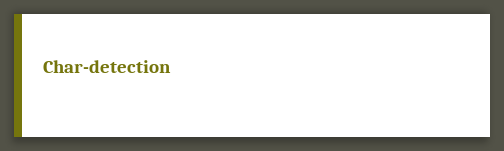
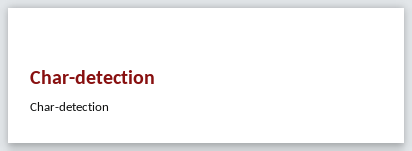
[43,60,171,73] Char-detection -> [30,70,155,84] [30,102,109,111] Char-detection // Char-detection

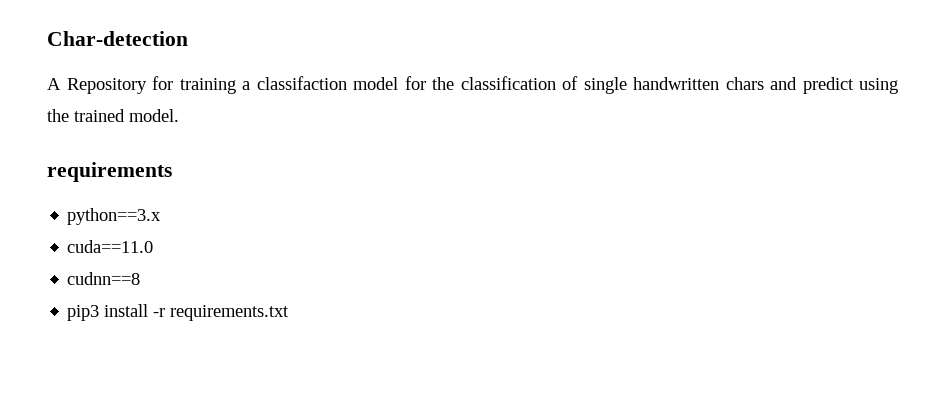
[30,102,109,111] Char-detection -> [47,76,898,94] [47,109,179,122] [47,162,172,182] [67,208,162,225] [67,240,154,253] [67,272,141,285] [67,304,290,321] A Repository for training a classifaction model for the classification of single handwritten chars and predict using the trained model. // requirements // python==3.x // cuda==11.0 // cudnn==8 // pip3 install -r requirements.txt

